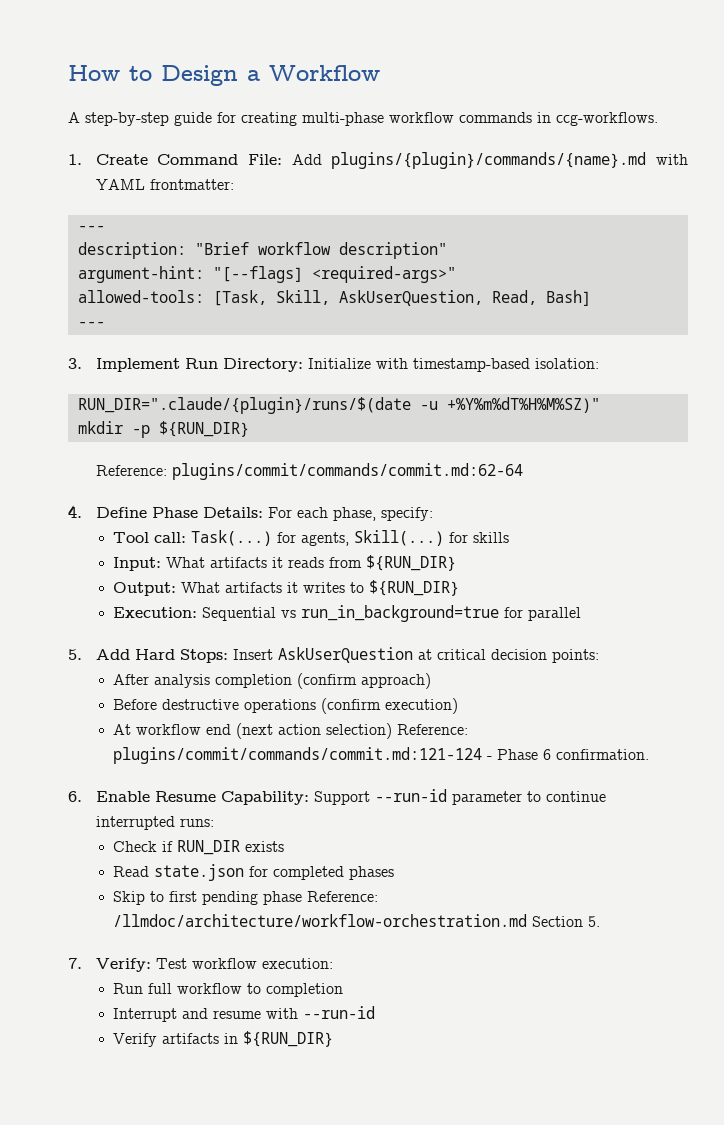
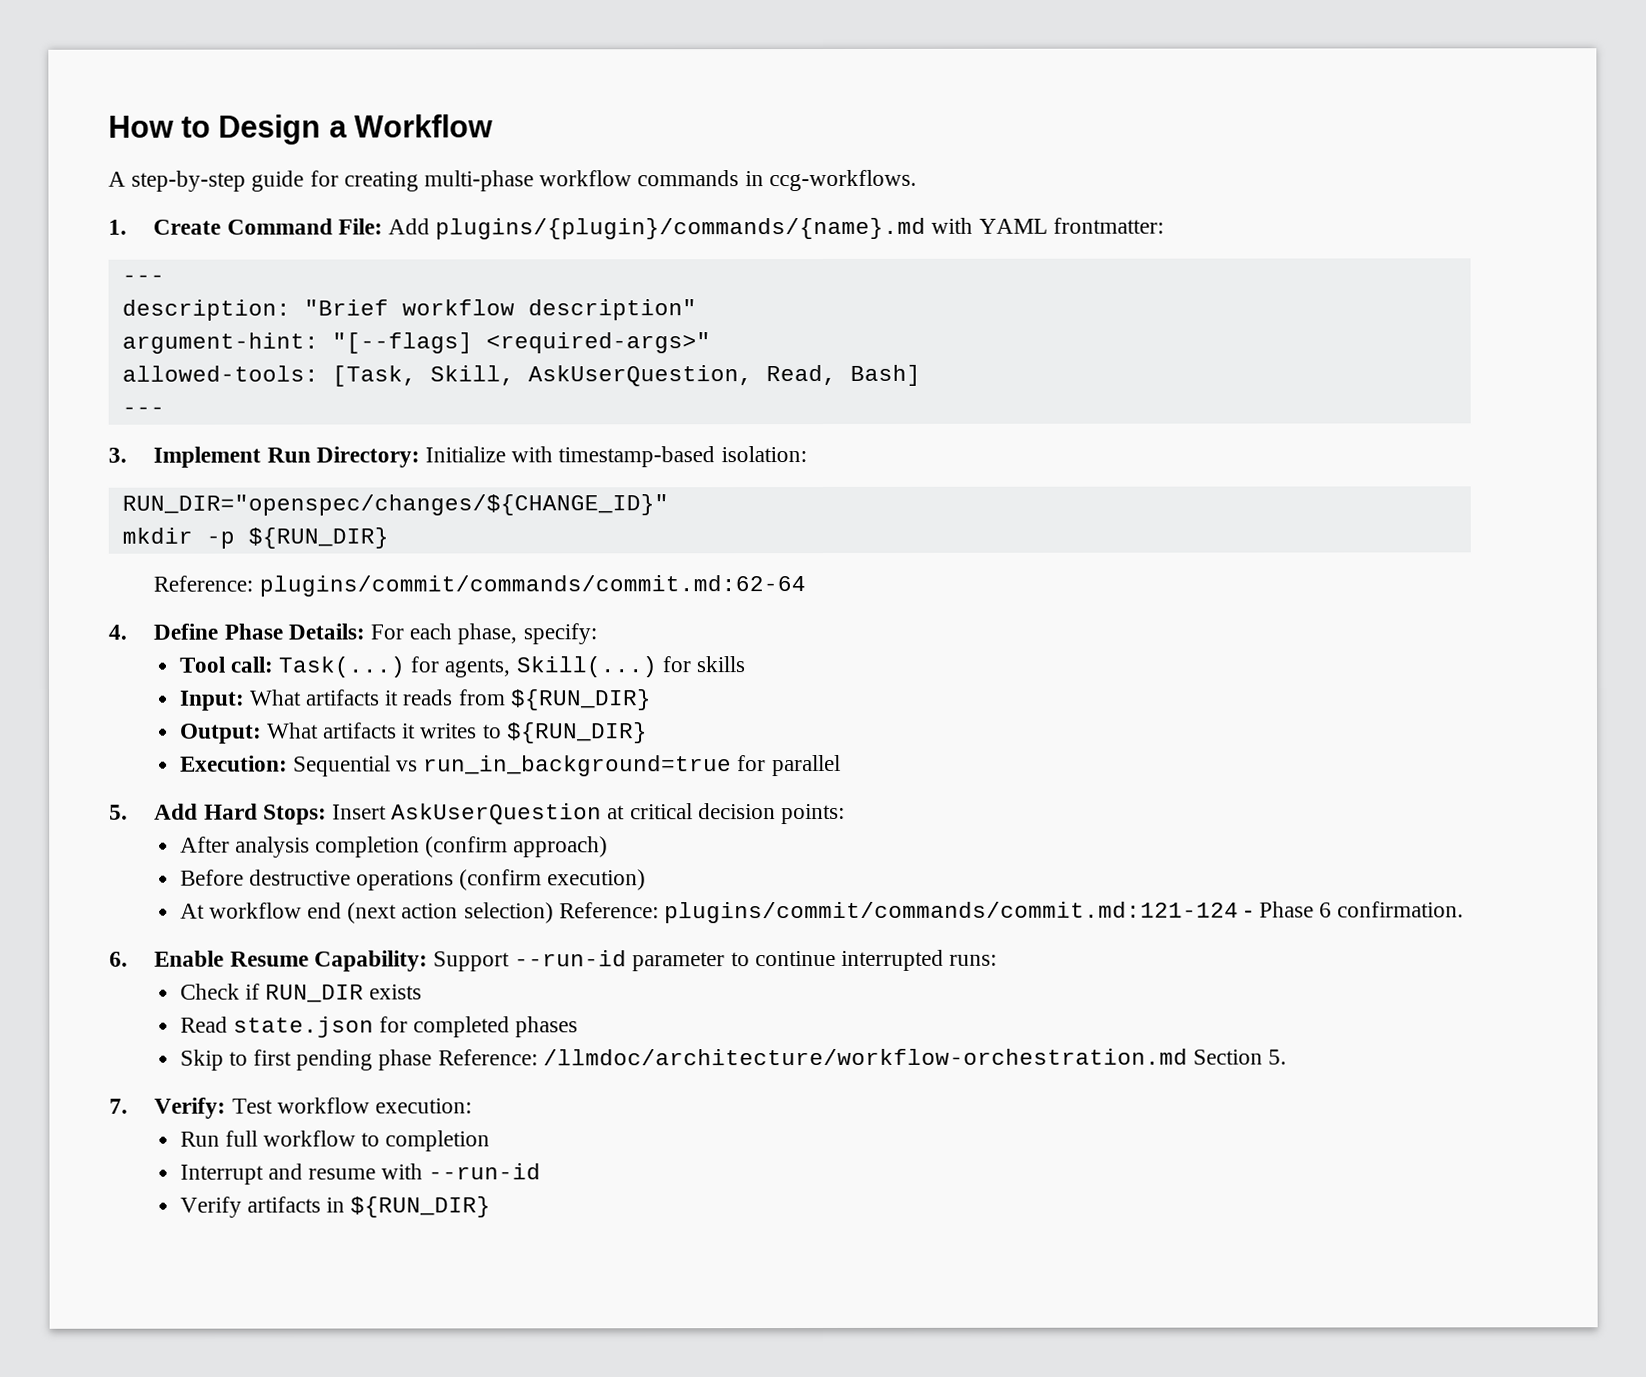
[77,397,600,414] RUN_DIR=".claude/{plugin}/runs/$(date -u +%Y%m%dT%H%M%SZ)" -> [121,494,669,516] RUN_DIR="openspec/changes/${CHANGE_ID}"

